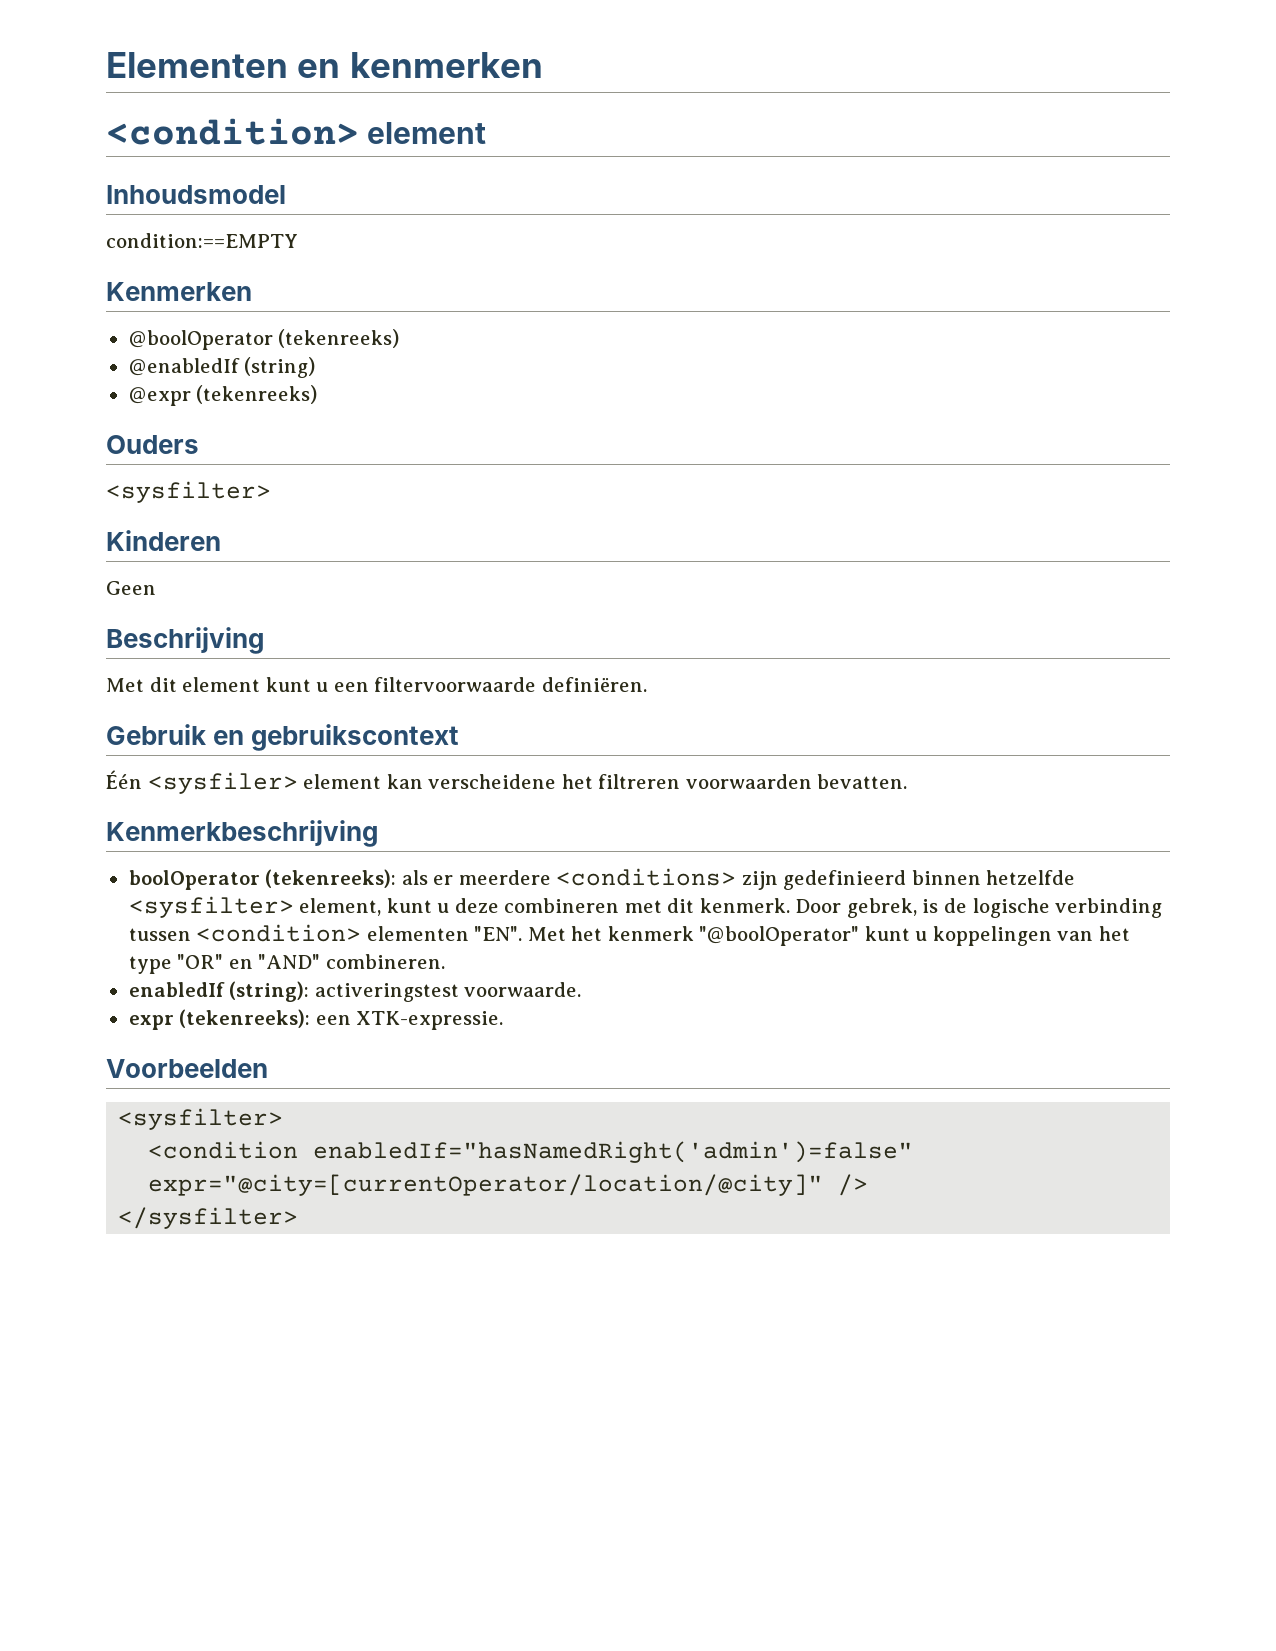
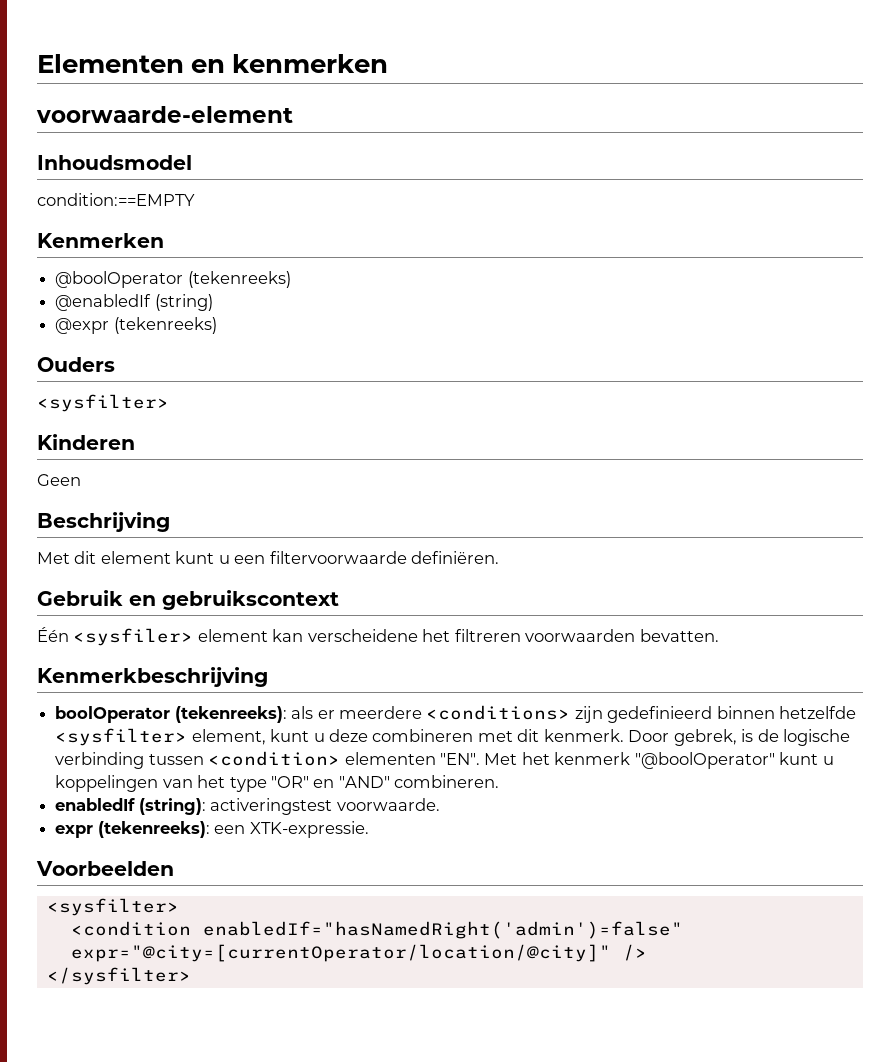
[106,118,487,145] <condition> element -> [36,106,293,123] voorwaarde-element

